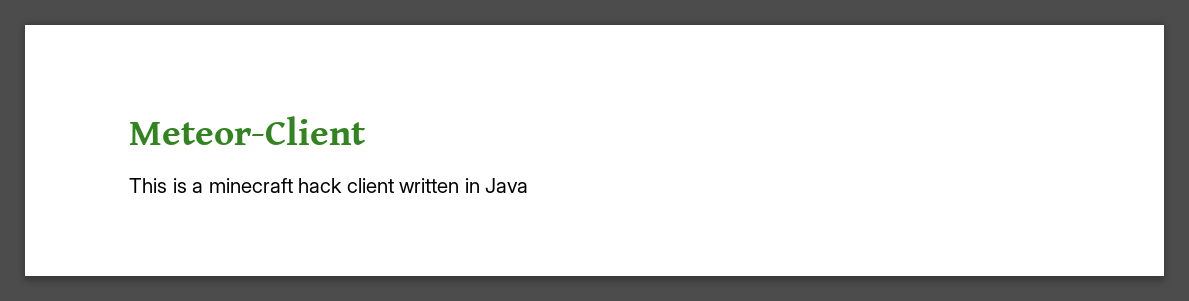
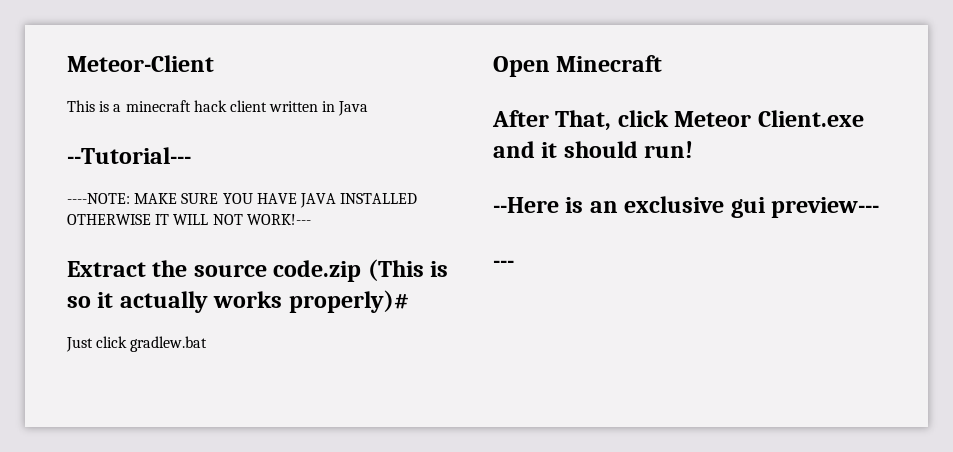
(529, 185) none -> [67,147,191,164] [67,193,418,208] [67,214,311,225] [67,259,449,282] [67,290,409,313] [66,336,208,352] [493,55,663,77] [492,110,864,131] [493,141,694,158] [493,196,880,218] [493,260,514,268] // --Tutorial--- // ----NOTE: MAKE SURE YOU HAVE JAVA INSTALLED OTHERWISE IT WILL NOT WORK!--- // Extract the source code.zip (This is so it actually works properly)# // Just click gradlew.bat // Open Minecraft // After That, click Meteor Client.exe and it should run! // --Here is an exclusive gui preview--- // ---

